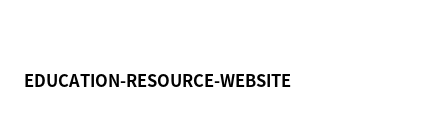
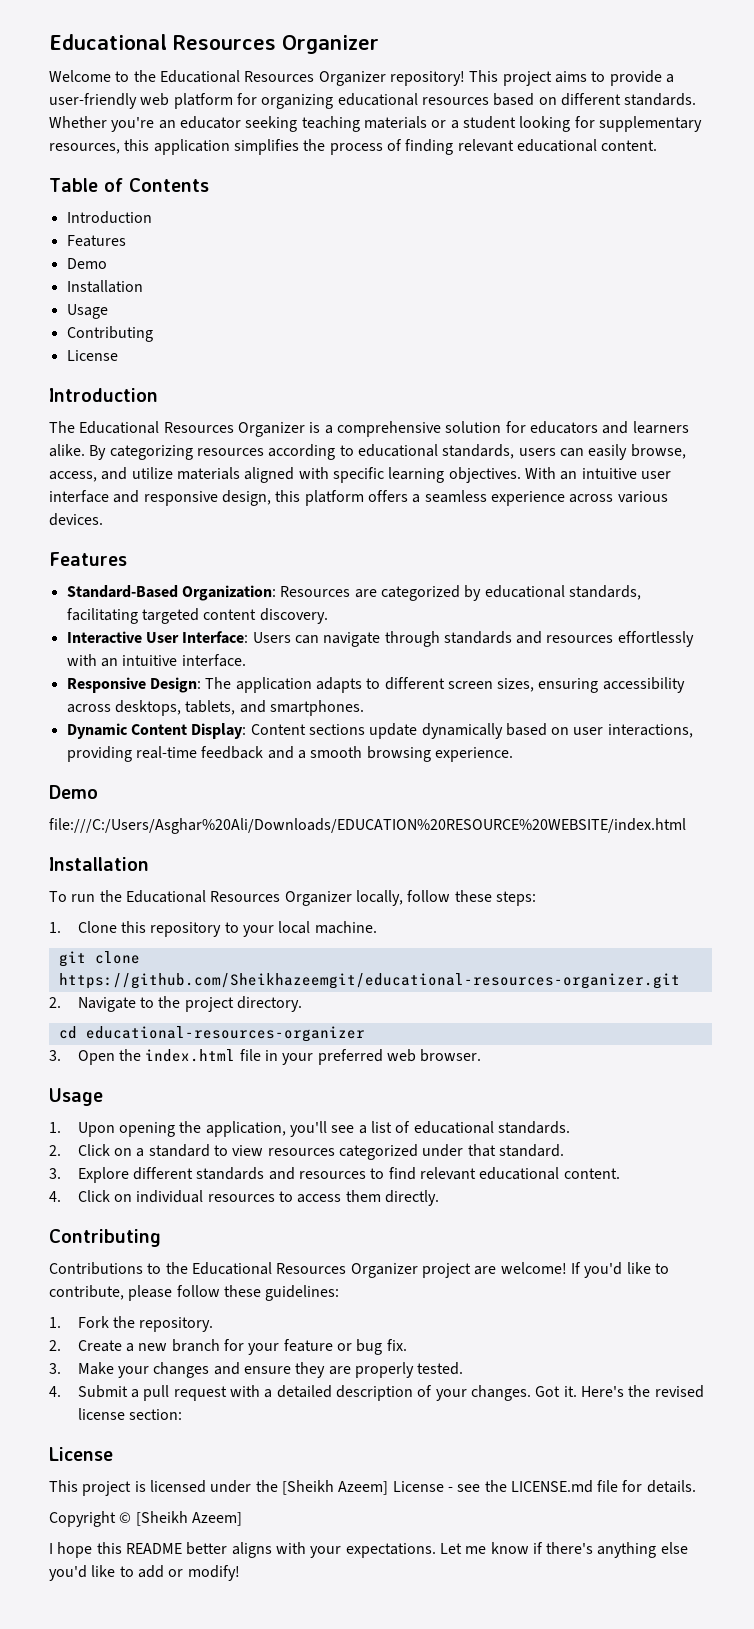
[24,74,291,87] EDUCATION-RESOURCE-WEBSITE -> [49,34,379,54] [49,70,674,86] [49,93,697,109] [49,116,702,132] [49,139,658,155] [49,178,209,192] [66,211,152,224] [66,235,126,247] [66,258,107,269] [66,280,143,293] [66,304,108,319] [66,326,153,342] [66,350,118,361] [49,388,158,402] [49,421,689,437] [49,444,686,460] [49,467,671,483] [49,490,668,506] [49,513,103,526] [49,552,127,566] [66,585,641,601] [66,608,328,624] [66,631,694,647] [66,654,246,667] [66,677,685,693] [66,700,364,716] [66,723,693,739] [66,746,513,762] [49,785,98,799] [49,818,686,834] [49,857,149,871] [49,890,536,906] [49,921,377,937] [58,951,140,967] [58,973,680,989] [49,996,303,1012] [58,1026,365,1042] [49,1049,482,1065] [49,1088,103,1106] [49,1121,570,1137] [49,1144,564,1160] [49,1167,620,1183] [49,1190,440,1206] [49,1229,161,1247] [49,1262,669,1278] [49,1285,340,1301] [49,1316,214,1332] [49,1339,407,1355] [49,1362,464,1378] [49,1385,704,1401] [77,1408,183,1420] [49,1447,113,1461] [49,1480,696,1496] [49,1511,242,1527] [49,1542,688,1558] [49,1565,240,1581] Educational Resources Organizer // Welcome to the Educational Resources Organizer repository! This project aims to provide a user-friendly web platform for organizing educational resources based on different standards. Whether you're an educator seeking teaching materials or a student looking for supplementary resources, this application simplifies the process of finding relevant educational content. // Table of Contents // Introduction // Features // Demo // Installation // Usage // Contributing // License // Introduction // The Educational Resources Organizer is a comprehensive solution for educators and learners alike. By categorizing resources according to educational standards, users can easily browse, access, and utilize materials aligned with specific learning objectives. With an intuitive user interface and responsive design, this platform offers a seamless experience across various devices. // Features // Standard-Based Organization: Resources are categorized by educational standards, facilitating targeted content discovery. // Interactive User Interface: Users can navigate through standards and resources effortlessly with an intuitive interface. // Responsive Design: The application adapts to different screen sizes, ensuring accessibility across desktops, tablets, and smartphones. // Dynamic Content Display: Content sections update dynamically based on user interactions, providing real-time feedback and a smooth browsing experience. // Demo // file:///C:/Users/Asghar%20Ali/Downloads/EDUCATION%20RESOURCE%20WEBSITE/index.html // Installation // To run the Educational Resources Organizer locally, follow these steps: // 1. Clone this repository to your local machine. // git clone https://github.com/Sheikhazeemgit/educational-resources-organizer.git // 2. Navigate to the project directory. // cd educational-resources-organizer // 3. Open the index.html file in your preferred web browser. // Usage // 1. Upon opening the application, you'll see a list of educational standards. // 2. Click on a standard to view resources categorized under that standard. // 3. Explore different standards and resources to find relevant educational content. // 4. Click on individual resources to access them directly. // Contributing // Contributions to the Educational Resources Organizer project are welcome! If you'd like to contribute, please follow these guidelines: // 1. Fork the repository. // 2. Create a new branch for your feature or bug fix. // 3. Make your changes and ensure they are properly tested. // 4. Submit a pull request with a detailed description of your changes. Got it. Here's the revised license section: // License // This project is licensed under the [Sheikh Azeem] License - see the LICENSE.md file for details. // Copyright © [Sheikh Azeem] // I hope this README better aligns with your expectations. Let me know if there's anything else you'd like to add or modify!

